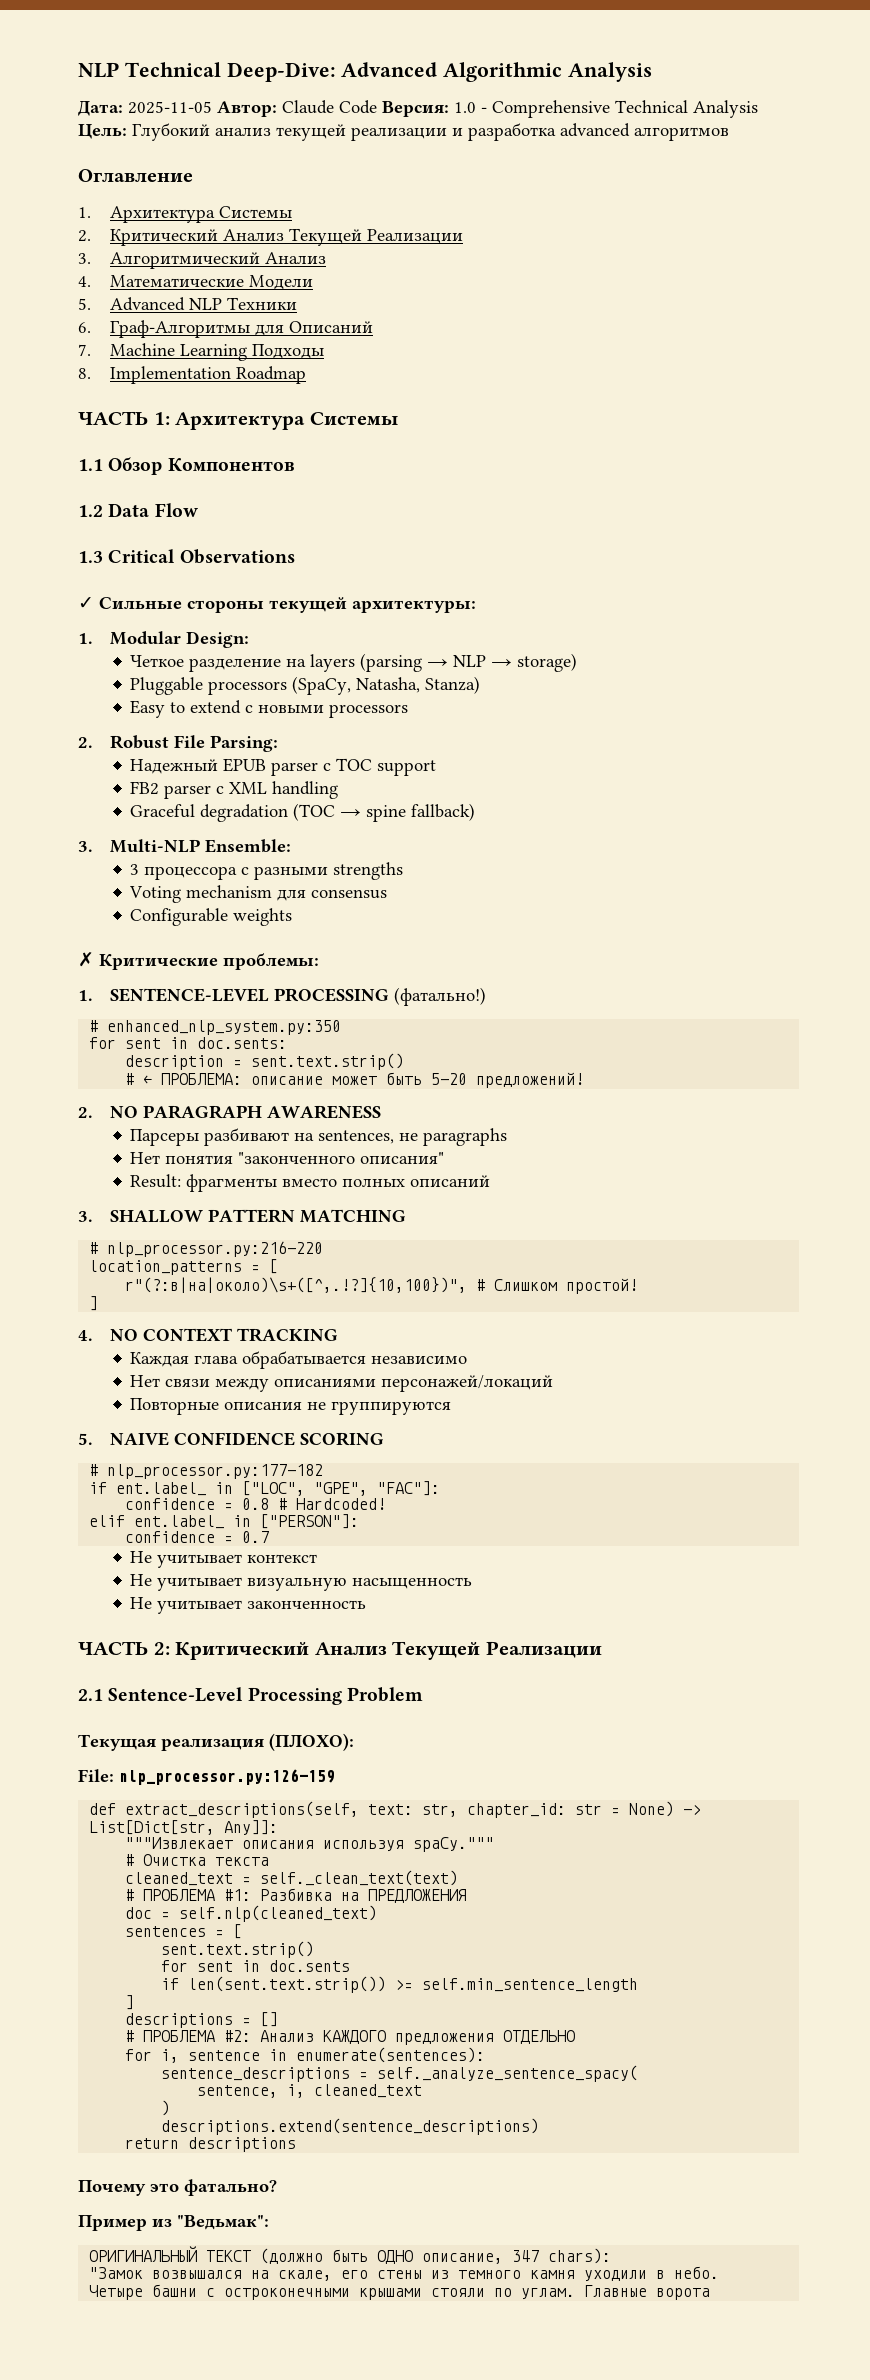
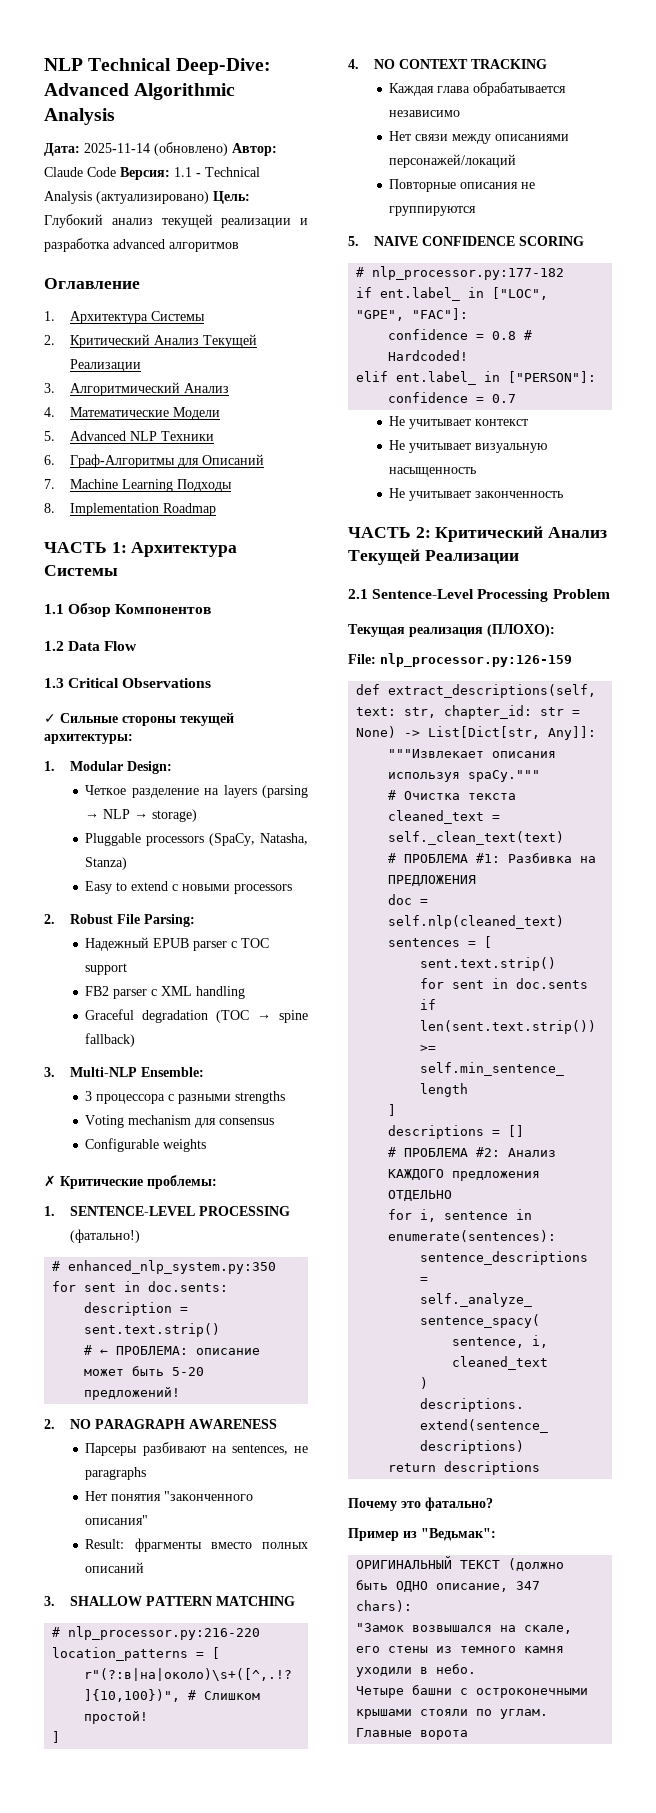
[128,101,212,114] 2025-11-05 -> [84,142,228,156] 2025-11-14 (обновлено)
[454,100,610,118] 1.0 - Comprehensive -> [174,167,201,177] 1.1 -
(758, 109) none -> [96,191,209,204] (актуализировано)

